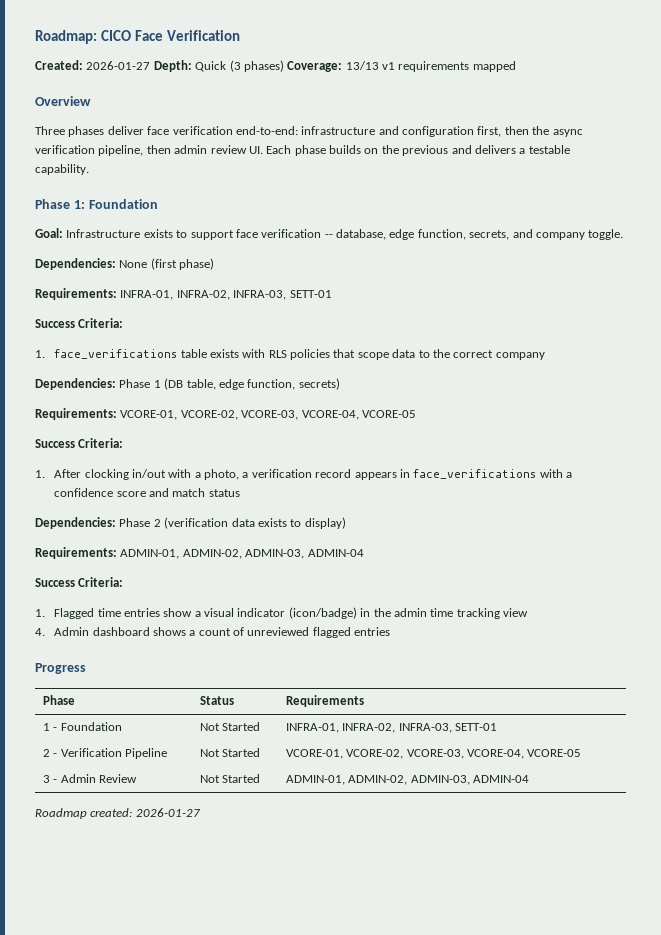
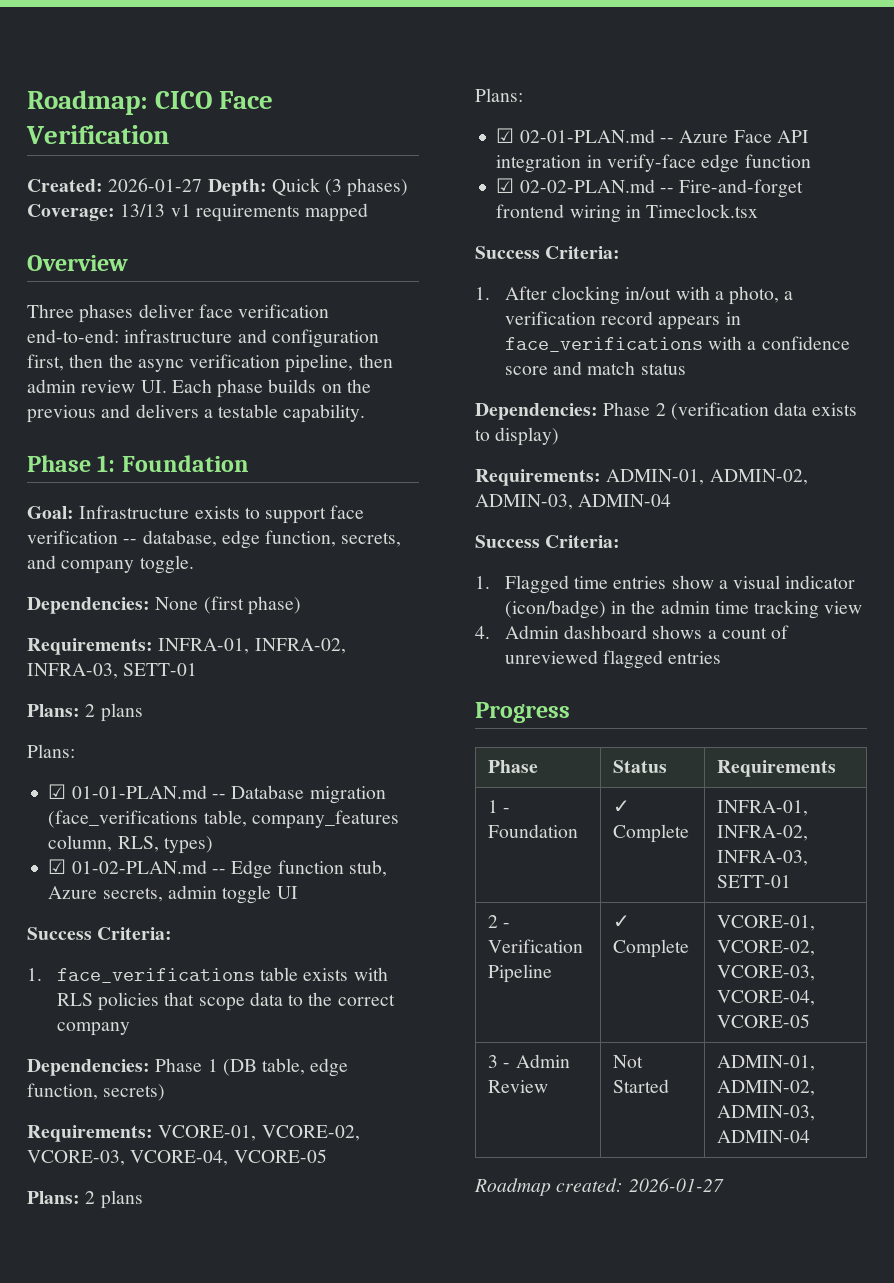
(332, 294) none -> [27,703,143,722] [27,744,75,758] [48,784,386,804] [48,810,399,829] [48,835,213,854] [48,859,387,879] [48,885,298,904] // Plans: 2 plans // Plans: // ☑ 01-01-PLAN.md -- Database migration (face_verifications table, company_features column, RLS, types) // ☑ 01-02-PLAN.md -- Edge function stub, Azure secrets, admin toggle UI
(416, 414) none -> [27,1190,143,1209] [475,88,523,102] [496,128,809,143] [496,154,811,173] [496,178,804,198] [496,204,759,223] // Plans: 2 plans // Plans: // ☑ 02-01-PLAN.md -- Azure Face API integration in verify-face edge function // ☑ 02-02-PLAN.md -- Fire-and-forget frontend wiring in Timeclock.tsx
[199,722,261,731] Not Started -> [612,800,630,813] [612,824,689,843] ✓ Complete
[199,748,261,757] Not Started -> [612,915,630,928] [612,939,689,958] ✓ Complete

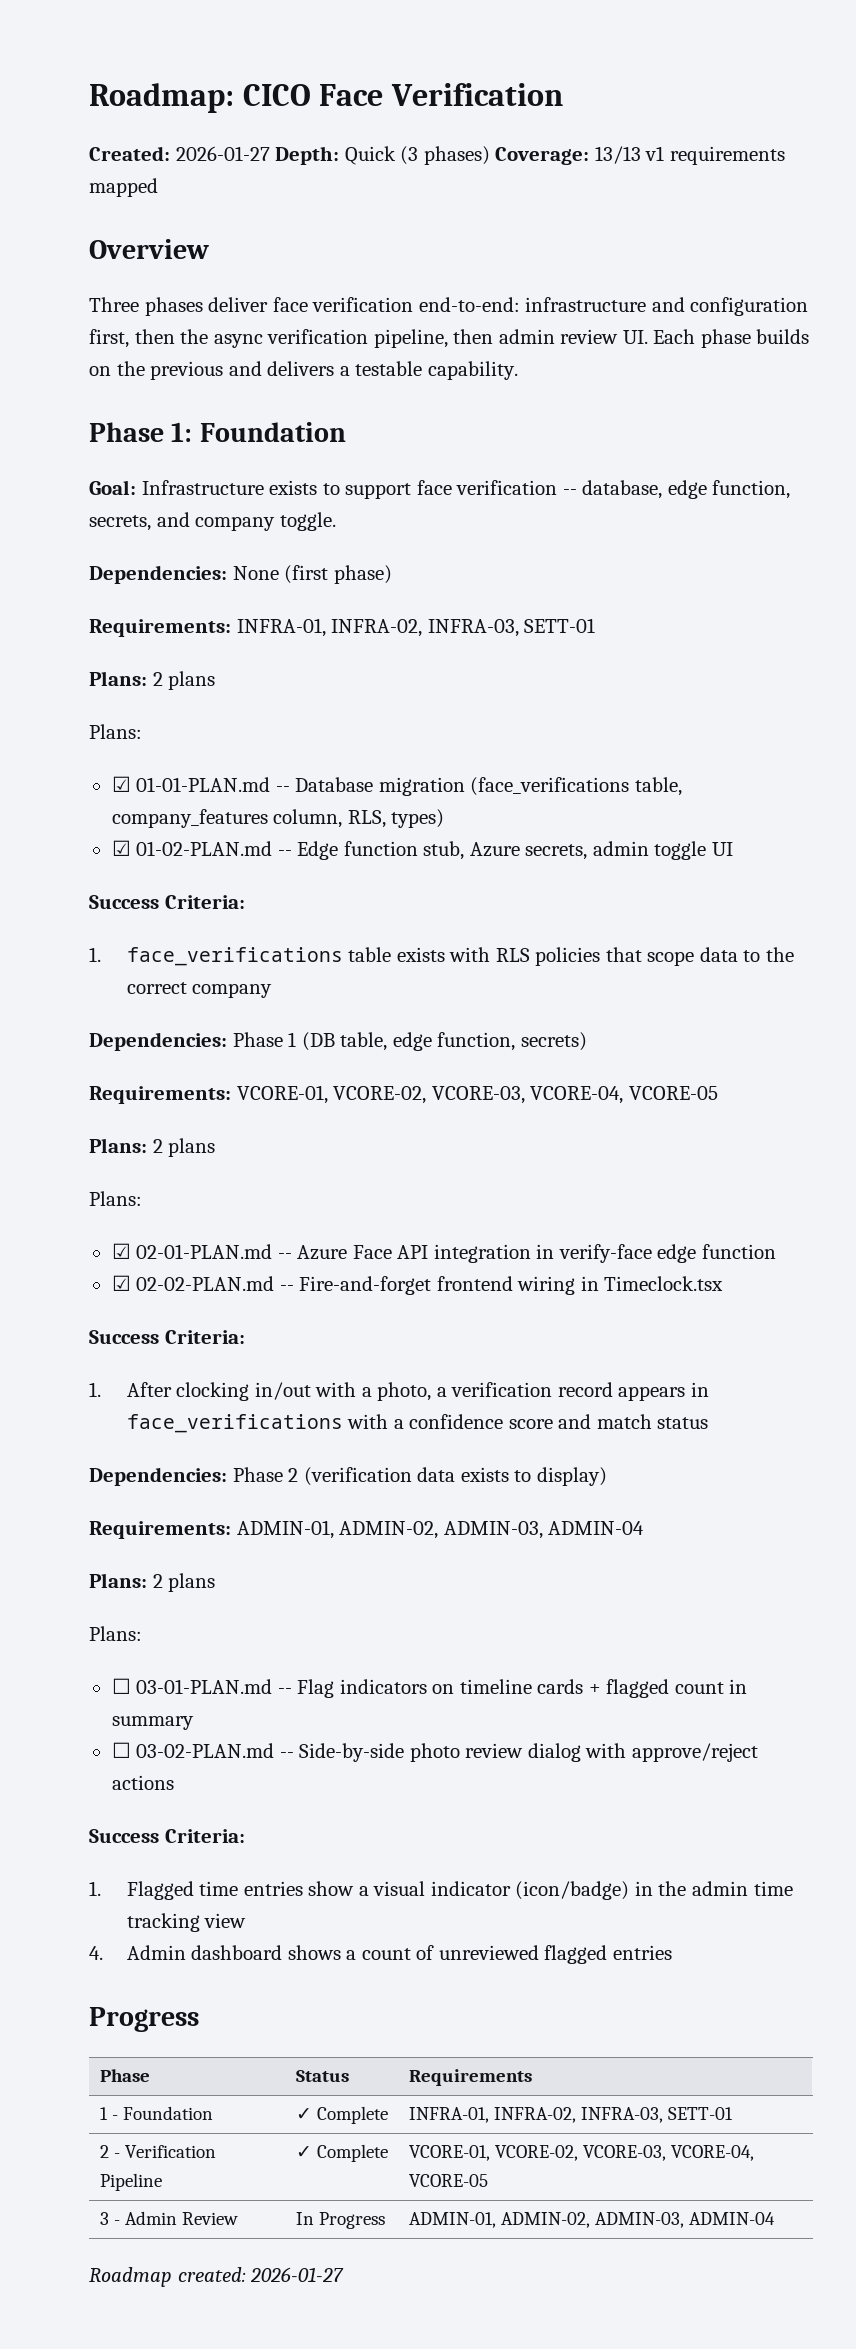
(672, 500) none -> [89,1573,216,1592] [89,1626,142,1641] [111,1678,748,1698] [111,1716,194,1730] [111,1742,758,1762] [111,1775,174,1790] // Plans: 2 plans // Plans: // ☐ 03-01-PLAN.md -- Flag indicators on timeline cards + flagged count in summary // ☐ 03-02-PLAN.md -- Side-by-side photo review dialog with approve/reject actions
[612,1055,643,1068] [612,1079,669,1093] Not Started -> [295,2212,385,2229] In Progress

